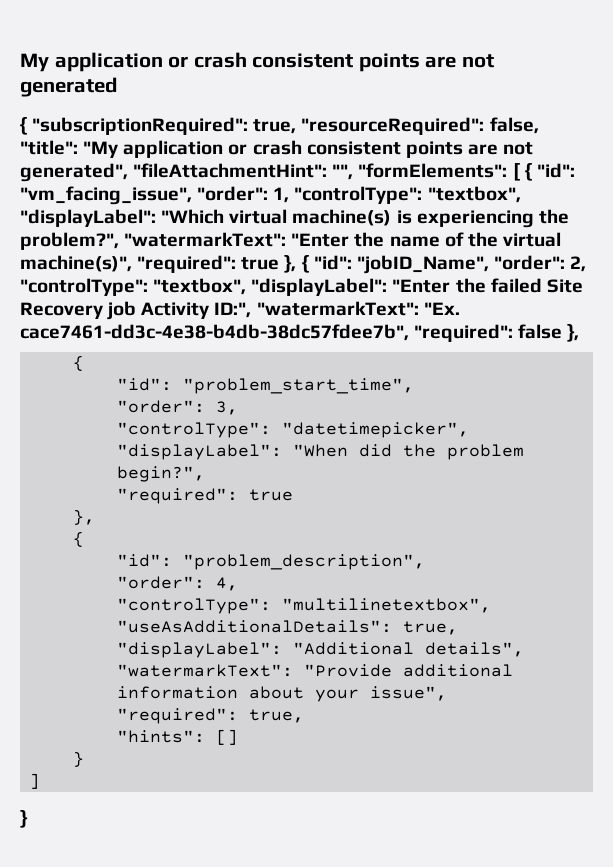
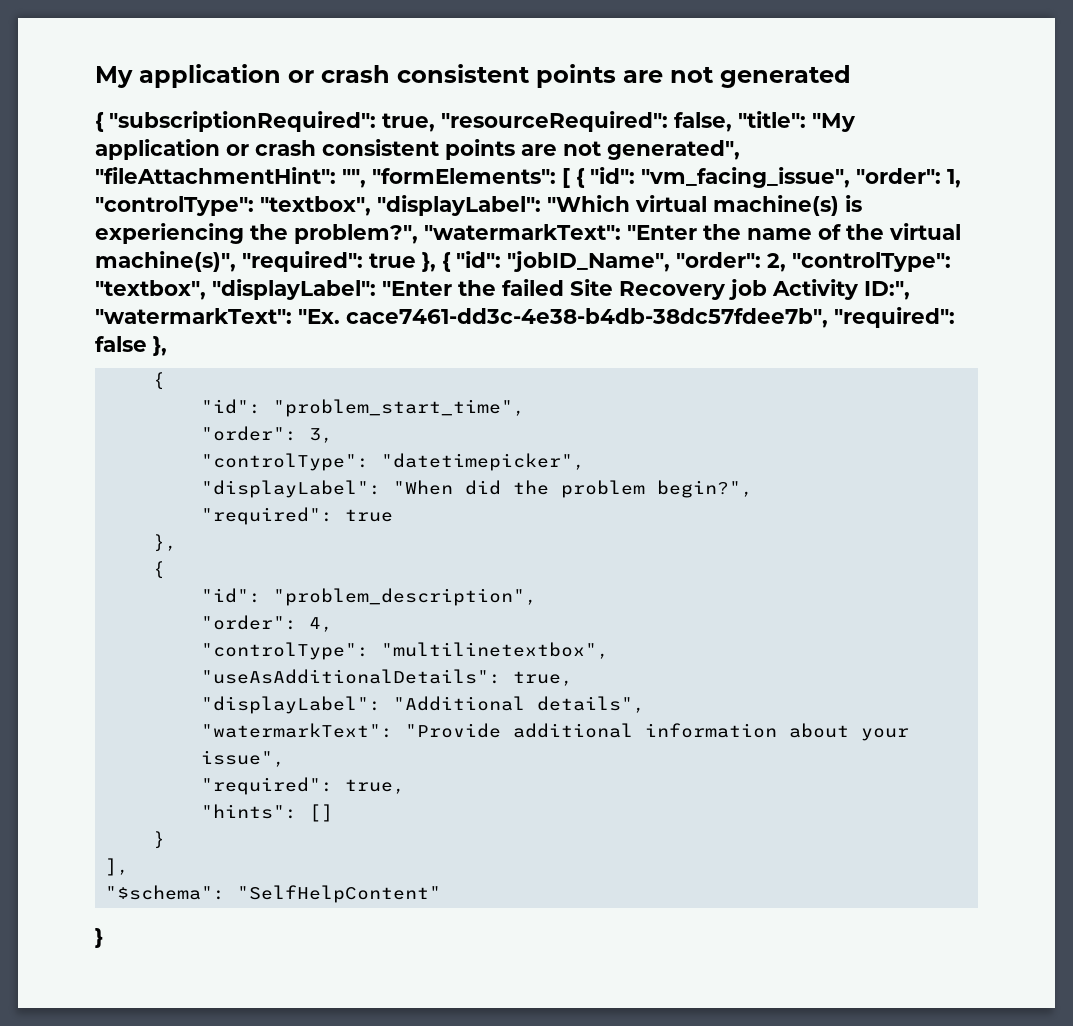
[29,773,40,789] ] -> [104,858,129,876] [104,885,441,903] ], // "$schema": "SelfHelpContent"

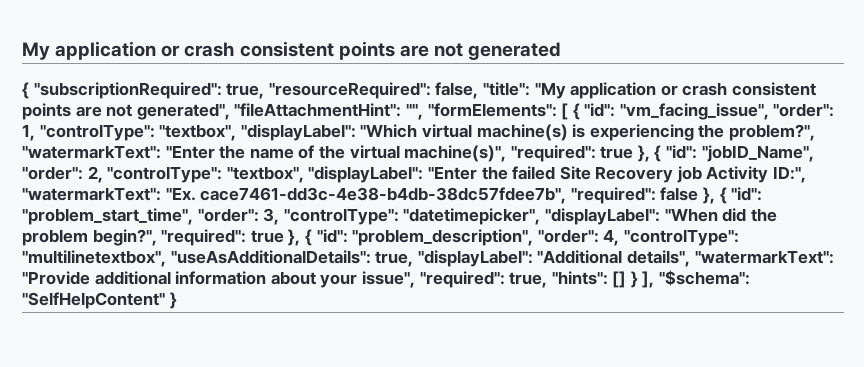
[152,372,165,390] // { // -> [719,187,727,204] {
(525, 408) // -> (193, 216) none
(333, 435) // -> (280, 216) none
(585, 462) // -> (541, 216) none
[200,507,393,525] [152,534,177,552] [152,561,165,579] // "required": true // }, // { // -> [161,229,312,246] "required": true }, {
(537, 597) // -> (534, 237) none
(333, 624) // -> (620, 237) none
(609, 650) // -> (166, 258) none
(573, 678) // -> (414, 259) none
(645, 704) // -> (690, 258) none
(285, 758) // -> (415, 279) none
(405, 786) // -> (548, 280) none
[152,831,165,849] // } // -> [630,271,638,288] }
(129, 867) // -> (655, 279) none
(441, 894) // -> (165, 300) none

